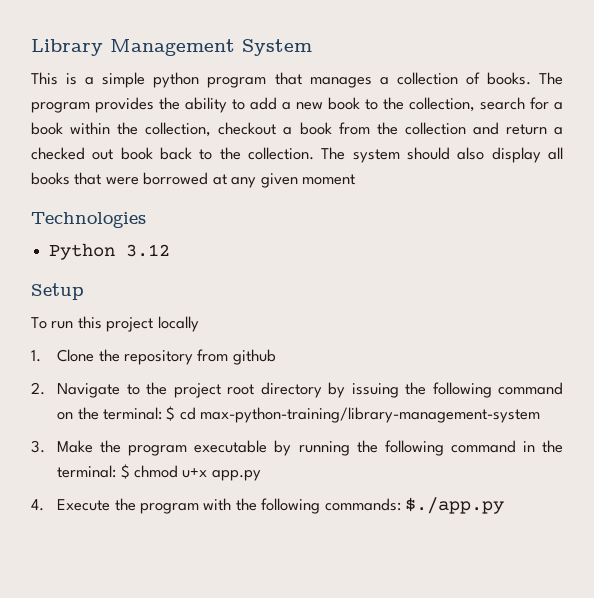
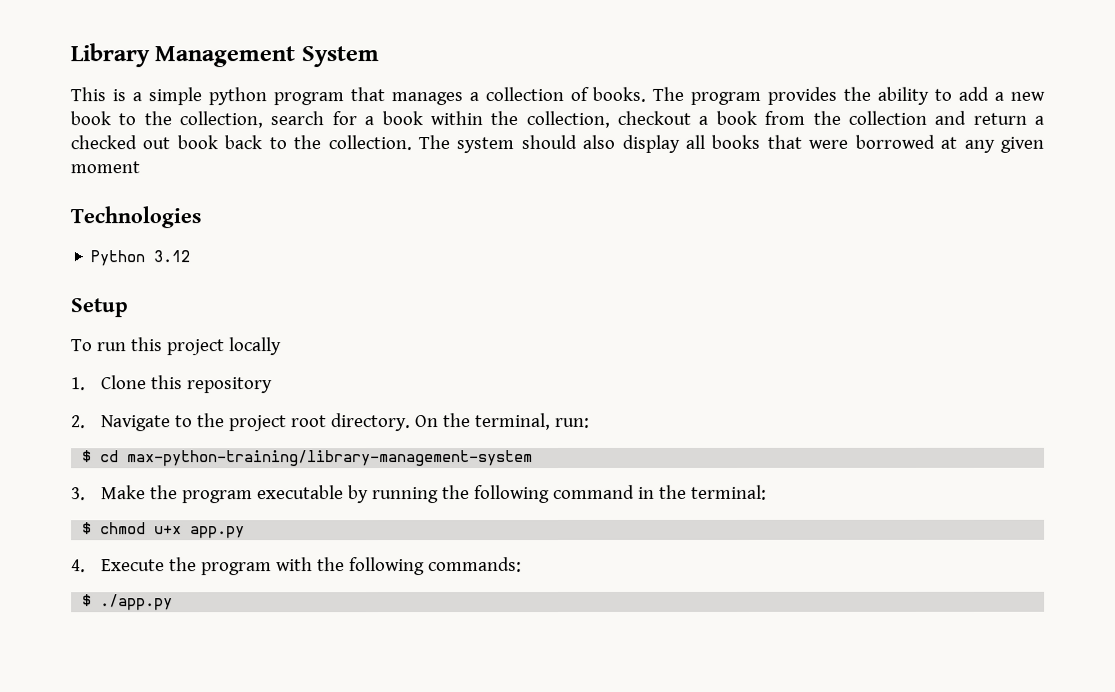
[98,349,120,362] the -> [151,375,184,390] this
[197,349,276,365] from github -> (274, 385) none
[260,382,563,398] [57,407,162,420] directory by issuing the following command on the terminal: -> [331,413,591,432] directory. On the terminal, run: //
(117, 471) none -> (768, 492) //
[405,497,505,514] $./app.py -> [82,594,174,611] // $ ./app.py

